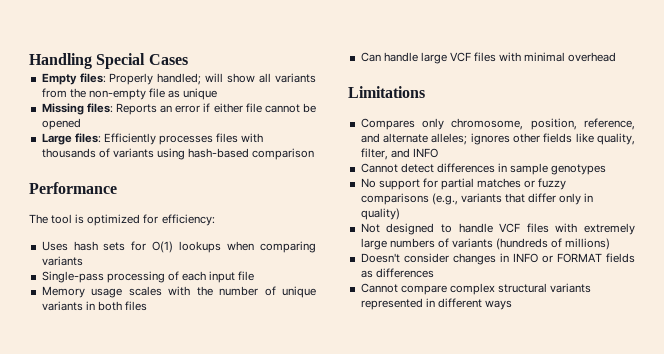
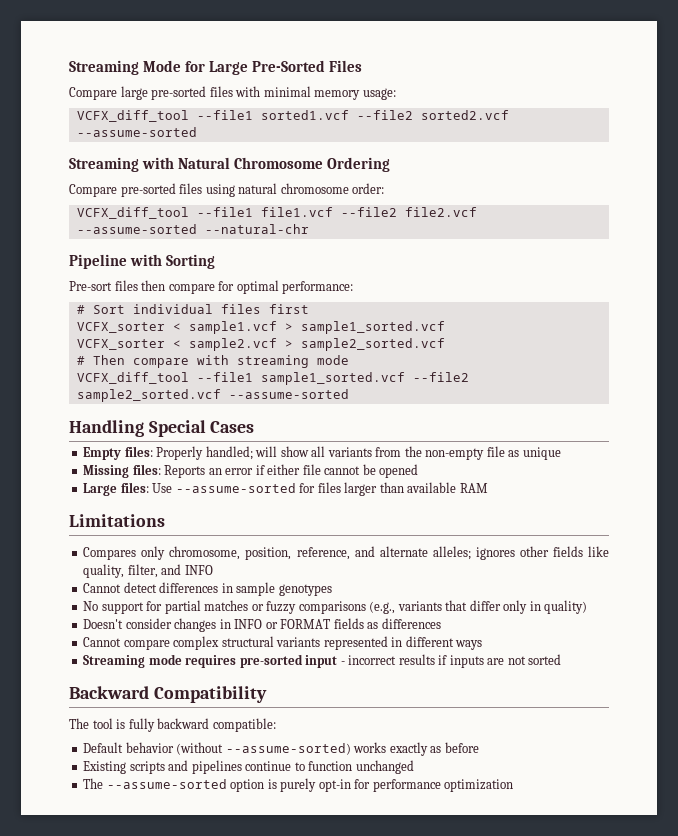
(29, 61) none -> [69,60,363,75] [69,86,396,100] [76,110,509,122] [76,127,197,137] [69,157,391,172] [69,183,385,197] [76,207,477,219] [76,224,309,234] [69,254,216,269] [69,280,354,294] [76,304,309,314] [76,321,445,334] [76,338,445,351] [76,355,349,368] [76,372,469,385] [76,389,349,402] Streaming Mode for Large Pre-Sorted Files // Compare large pre-sorted files with minimal memory usage: // VCFX_diff_tool --file1 sorted1.vcf --file2 sorted2.vcf --assume-sorted // Streaming with Natural Chromosome Ordering // Compare pre-sorted files using natural chromosome order: // VCFX_diff_tool --file1 file1.vcf --file2 file2.vcf --assume-sorted --natural-chr // Pipeline with Sorting // Pre-sort files then compare for optimal performance: // # Sort individual files first // VCFX_sorter < sample1.vcf > sample1_sorted.vcf // VCFX_sorter < sample2.vcf > sample2_sorted.vcf // # Then compare with streaming mode // VCFX_diff_tool --file1 sample1_sorted.vcf --file2 sample2_sorted.vcf --assume-sorted //
[103,133,264,145] [41,148,315,160] [29,182,117,194] [29,214,215,226] [41,241,316,253] [41,256,83,266] [41,271,255,283] [41,286,316,298] [41,301,147,311] [360,52,617,64] Efficiently processes files with thousands of variants using hash-based comparison // Performance // The tool is optimized for efficiency: // Uses hash sets for O(1) lookups when comparing variants // Single-pass processing of each input file // Memory usage scales with the number of unique variants in both files // Can handle large VCF files with minimal overhead -> [152,482,488,496] Use --assume-sorted for files larger than available RAM
[360,223,635,235] [360,238,611,250] // Not designed to handle VCF files with extremely large numbers of variants (hundreds of millions) -> (588, 607) none
(512, 305) none -> [83,654,562,668] [69,686,267,703] [69,718,276,732] [83,742,479,756] [83,760,414,774] [83,778,514,792] // Streaming mode requires pre-sorted input - incorrect results if inputs are not sorted // Backward Compatibility // The tool is fully backward compatible: // Default behavior (without --assume-sorted) works exactly as before // Existing scripts and pipelines continue to function unchanged // The --assume-sorted option is purely opt-in for performance optimization

